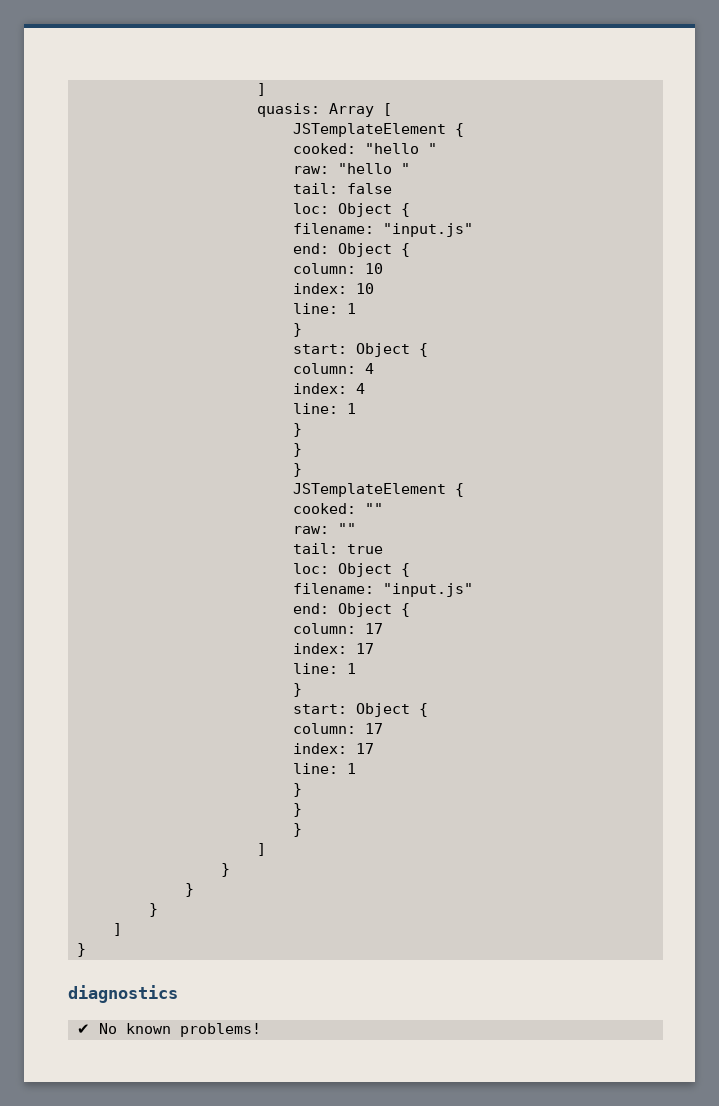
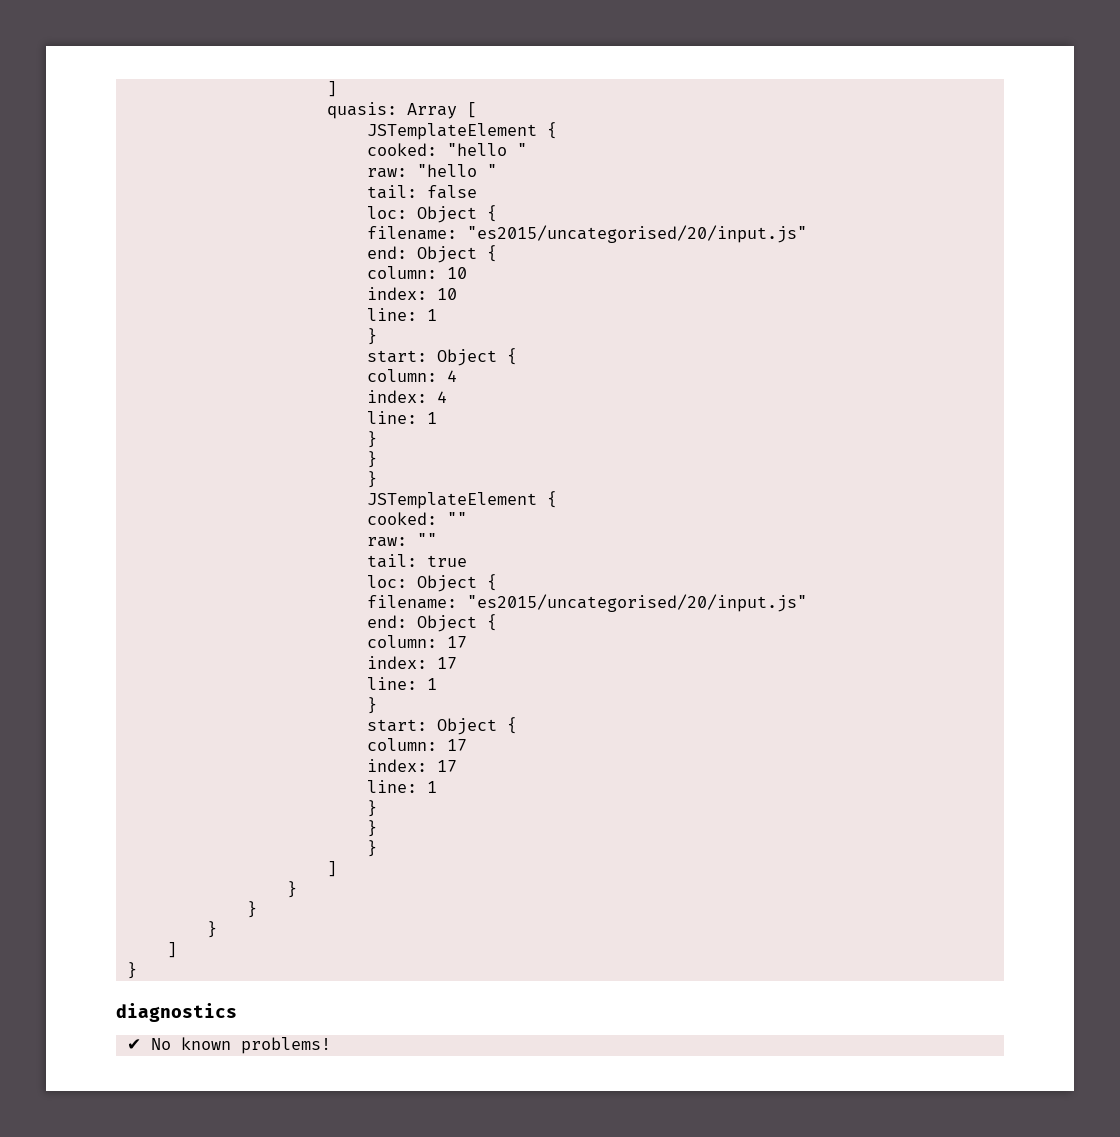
[382,223,473,237] "input.js" -> [467,225,808,243] "es2015/uncategorised/20/input.js"
[382,583,473,597] "input.js" -> [467,594,808,612] "es2015/uncategorised/20/input.js"

